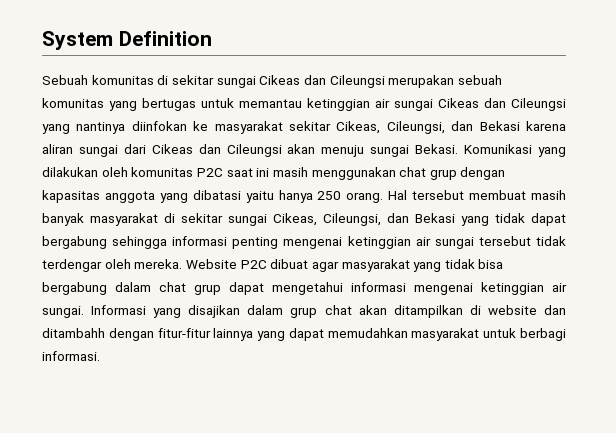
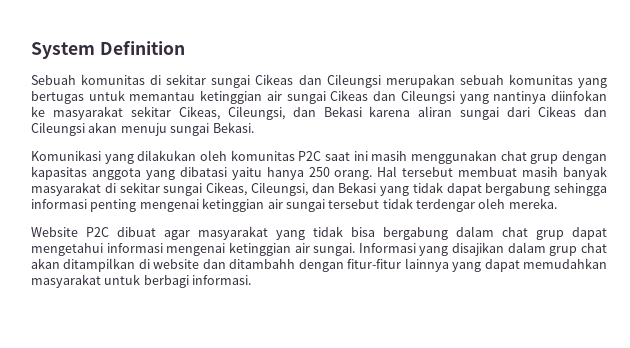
(459, 149) none -> (254, 127) //
(183, 264) none -> (557, 203) //

